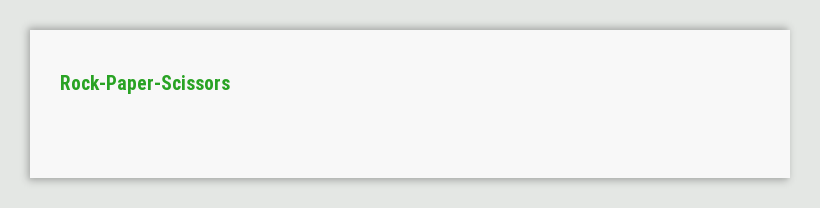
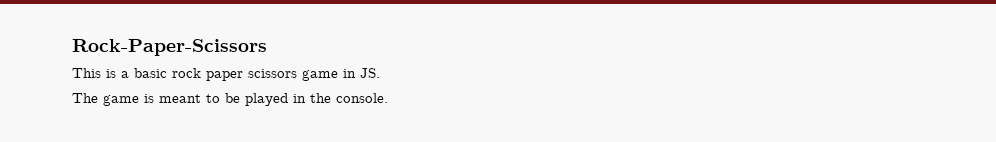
(230, 84) none -> [72,68,380,81] [72,93,388,106] // This is a basic rock paper scissors game in JS. // The game is meant to be played in the console.

